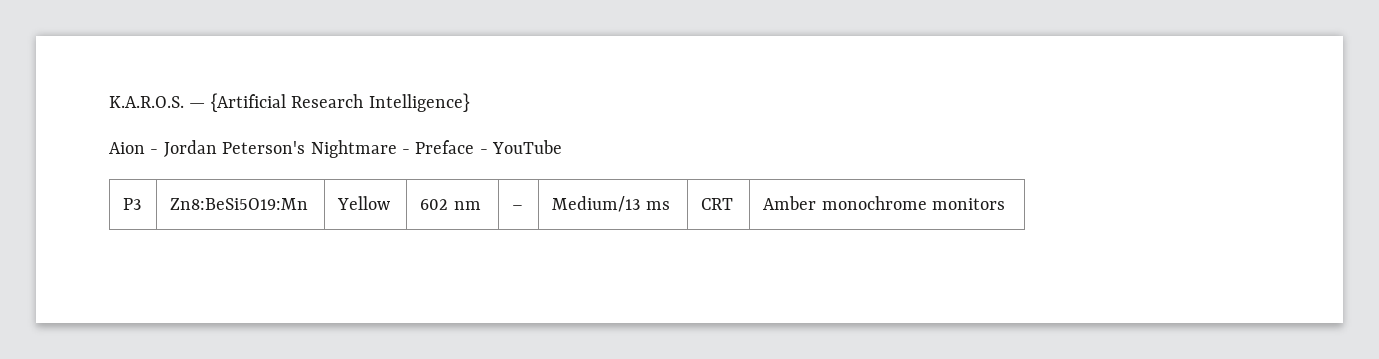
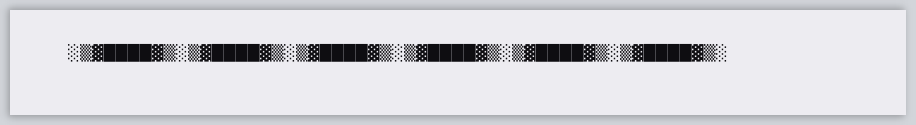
[109,93,470,112] [109,140,563,158] [123,198,142,210] [170,198,309,210] [337,196,391,210] [420,199,481,210] [512,205,524,210] [552,196,670,212] [701,198,734,210] [763,196,1006,210] K.A.R.O.S. — {Artificial Research Intelligence} // Aion - Jordan Peterson's Nightmare - Preface - YouTube // P3 | Zn8:BeSi5O19:Mn | Yellow | 602 nm | – | Medium/13 ms | CRT | Amber monochrome monitors -> [68,43,728,62] ░▒▓████▓▒░▒▓████▓▒░▒▓████▓▒░▒▓████▓▒░▒▓████▓▒░▒▓████▓▒░

